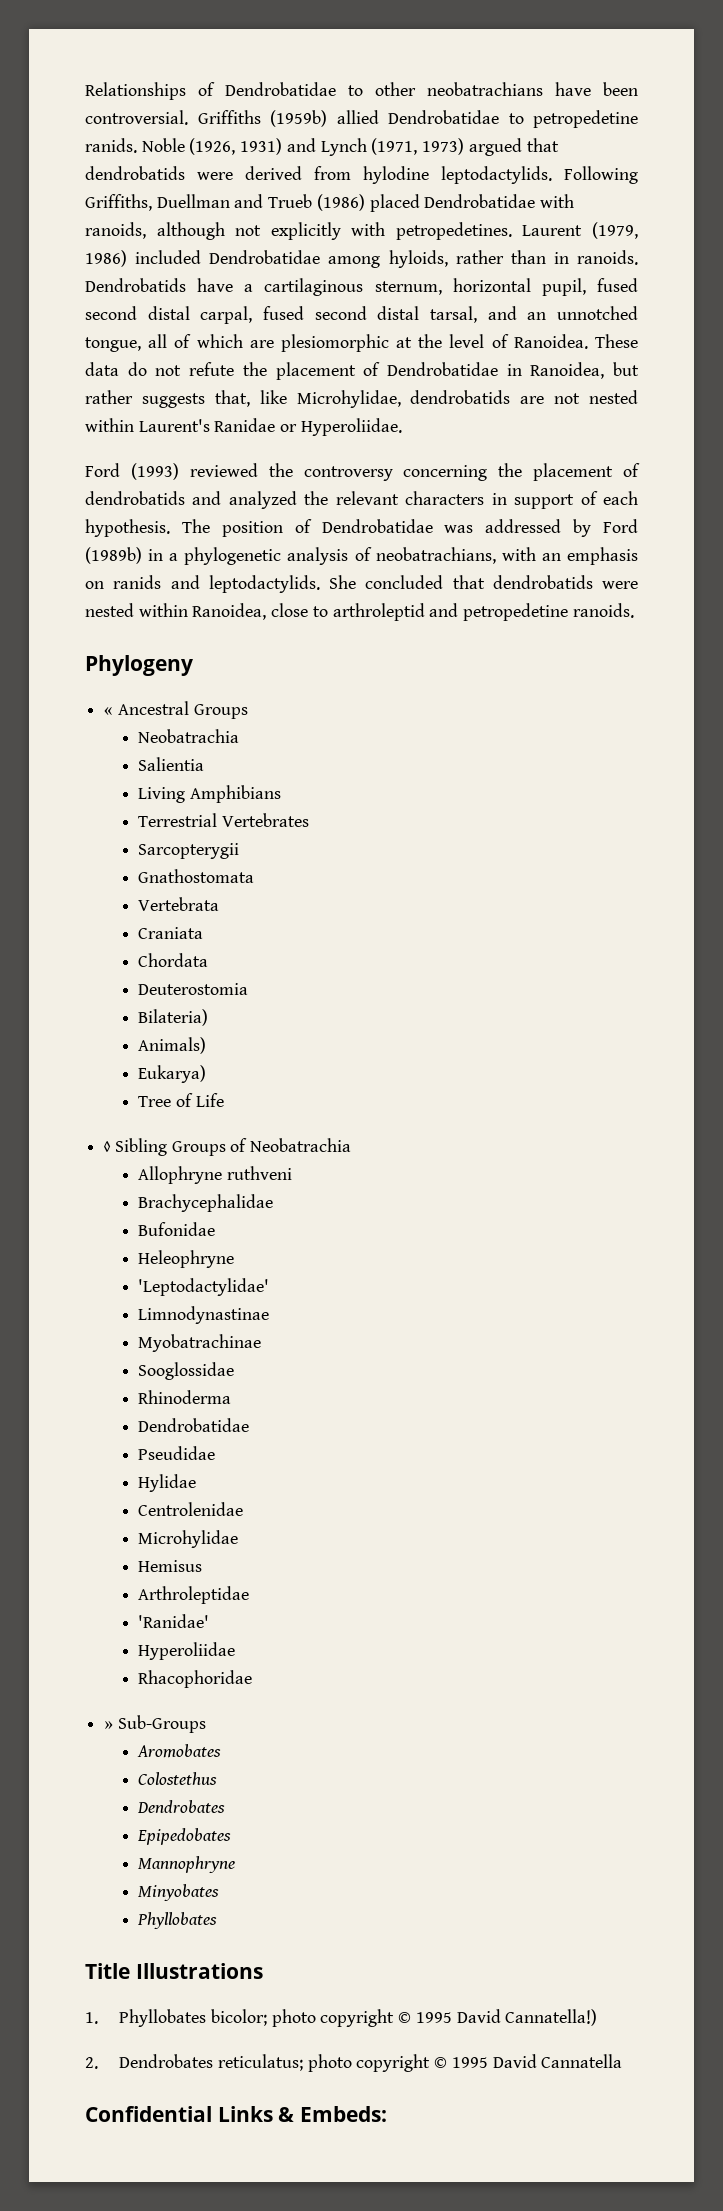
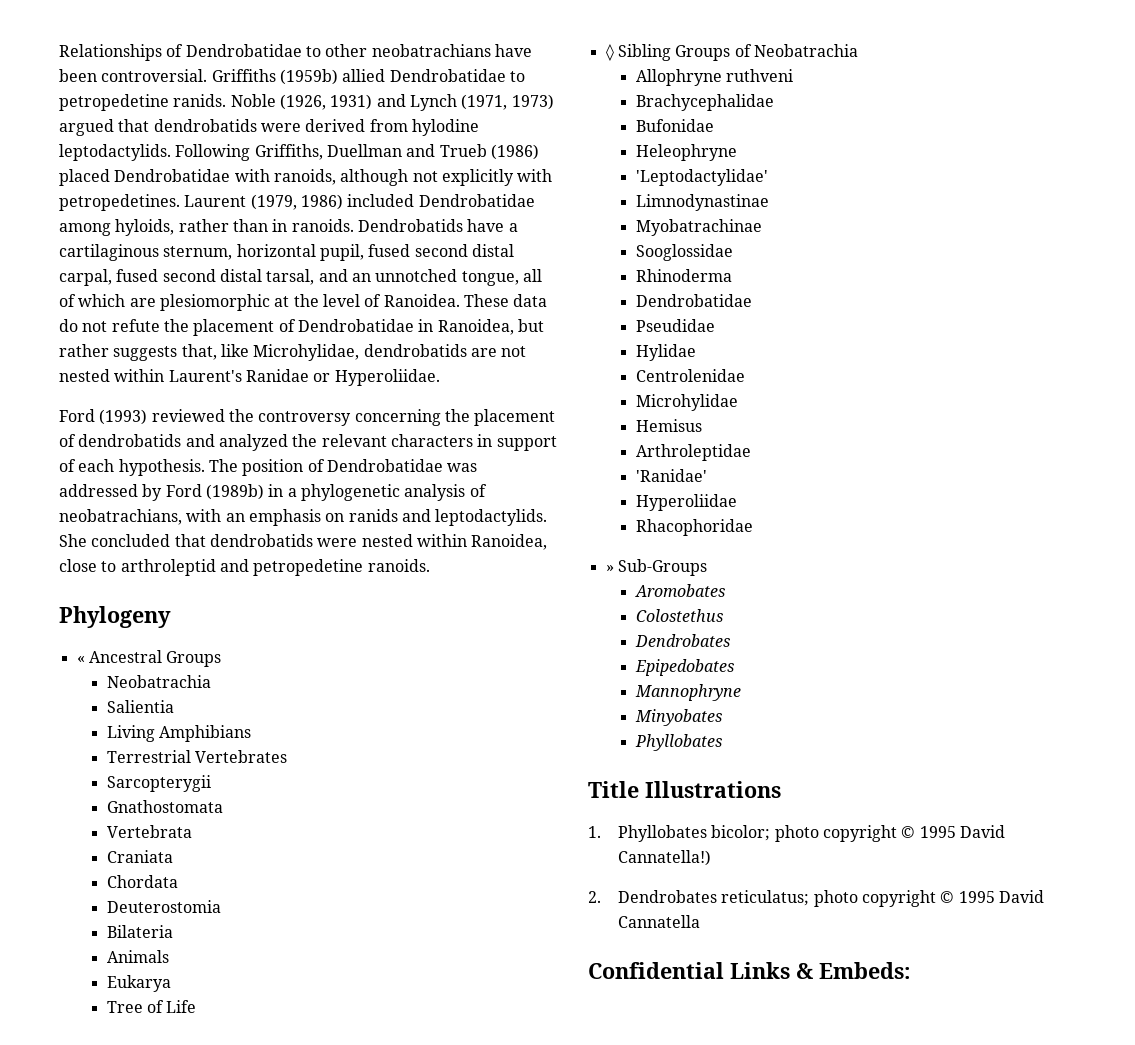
[138,1009,209,1026] [138,1037,207,1054] [138,1065,207,1083] Bilateria) // Animals) // Eukarya) -> [106,925,173,938] [106,950,169,963] [106,975,171,992] Bilateria // Animals // Eukarya

